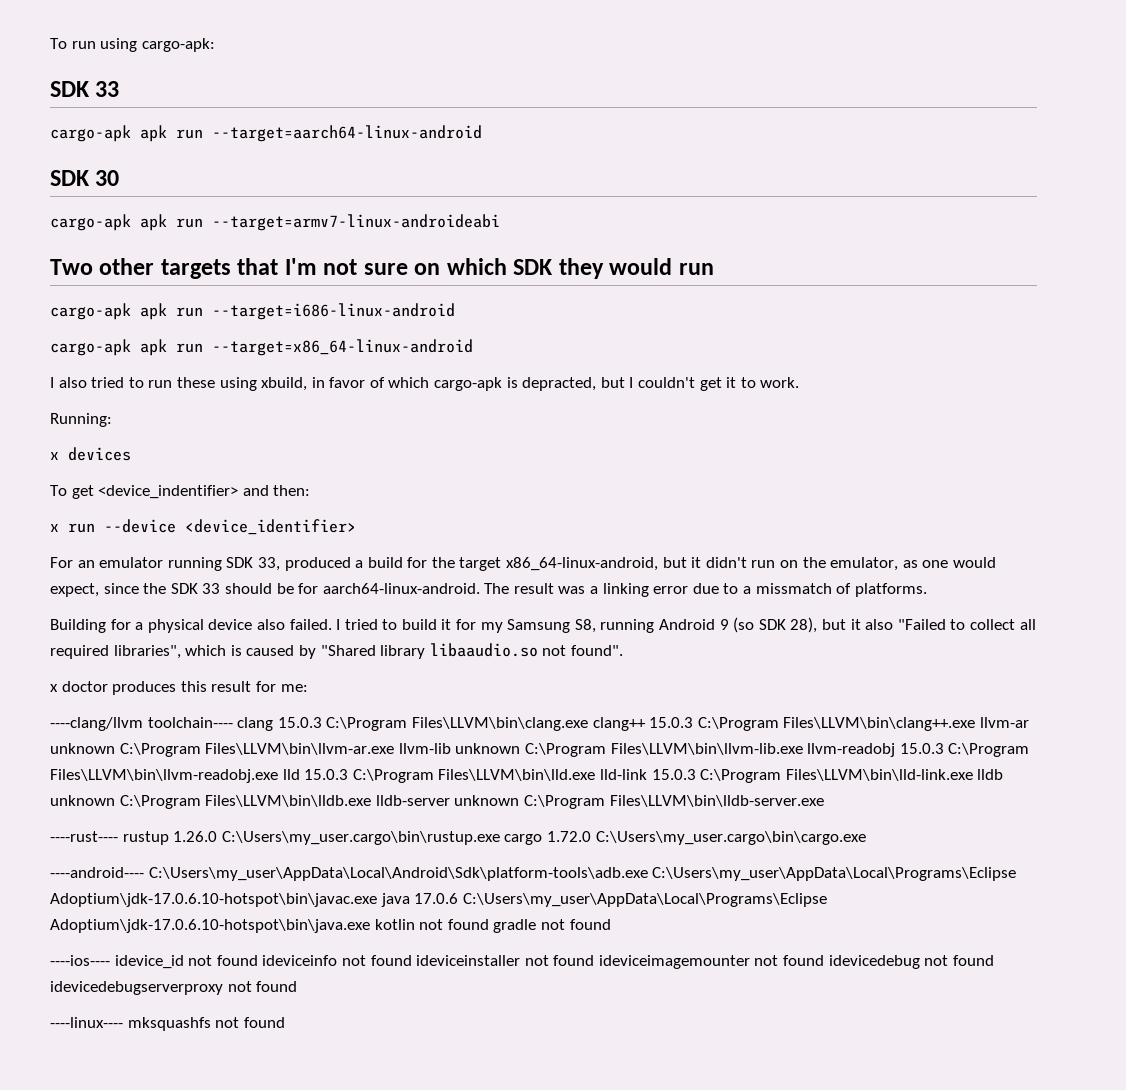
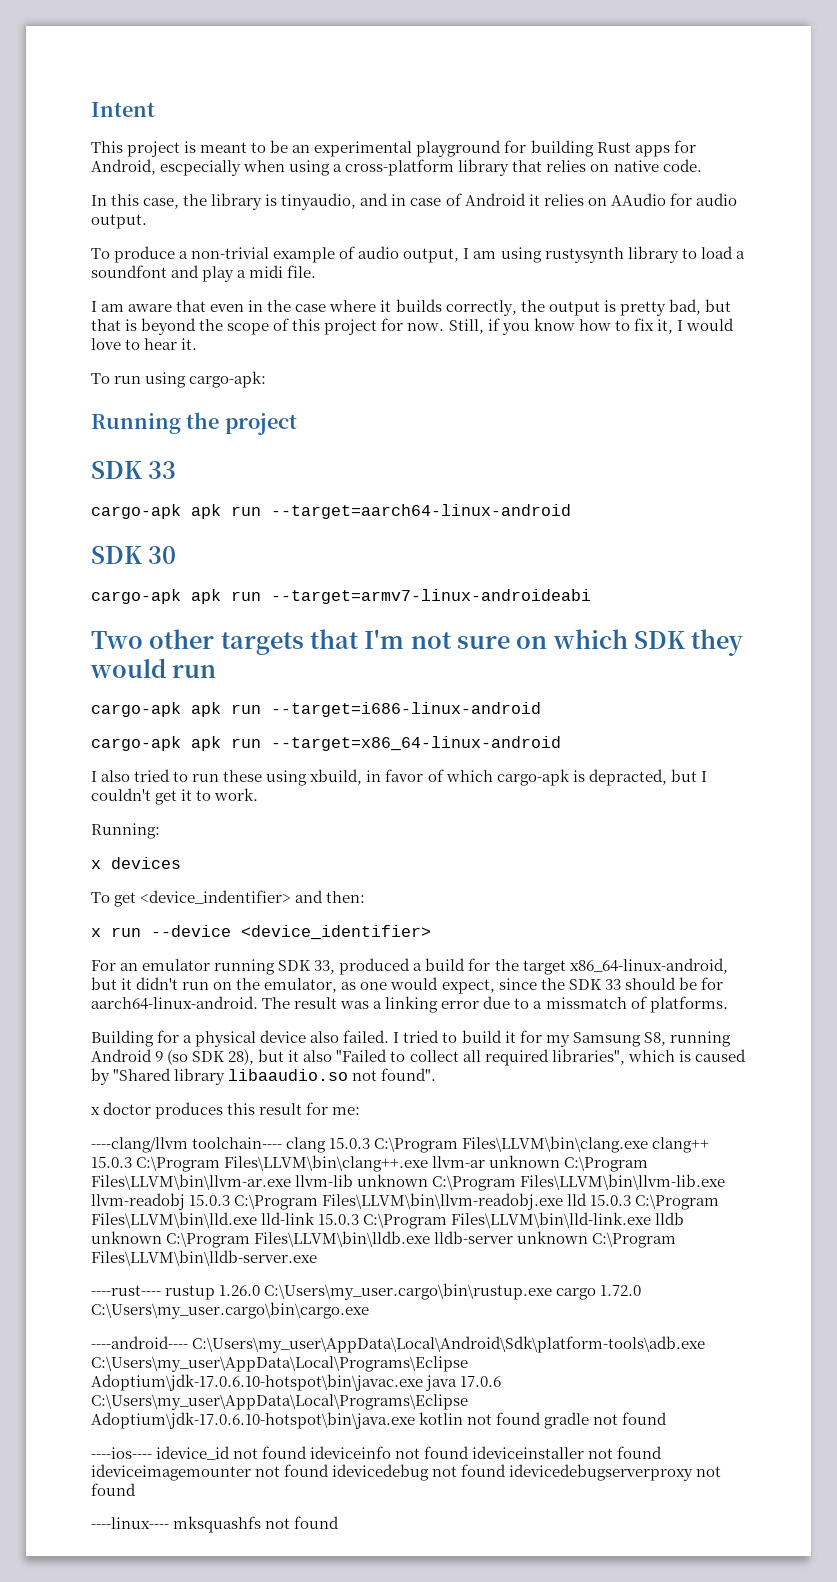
(50, 43) none -> [91,102,155,117] [91,140,696,157] [91,159,702,176] [91,193,737,210] [91,214,147,229] [91,246,745,263] [91,265,317,282] [91,299,731,316] [91,318,734,335] [91,338,198,350] Intent // This project is meant to be an experimental playground for building Rust apps for Android, escpecially when using a cross-platform library that relies on native code. // In this case, the library is tinyaudio, and in case of Android it relies on AAudio for audio output. // To produce a non-trivial example of audio output, I am using rustysynth library to load a soundfont and play a midi file. // I am aware that even in the case where it builds correctly, the output is pretty bad, but that is beyond the scope of this project for now. Still, if you know how to fix it, I would love to hear it. //
(215, 45) none -> [91,412,297,435] // Running the project

